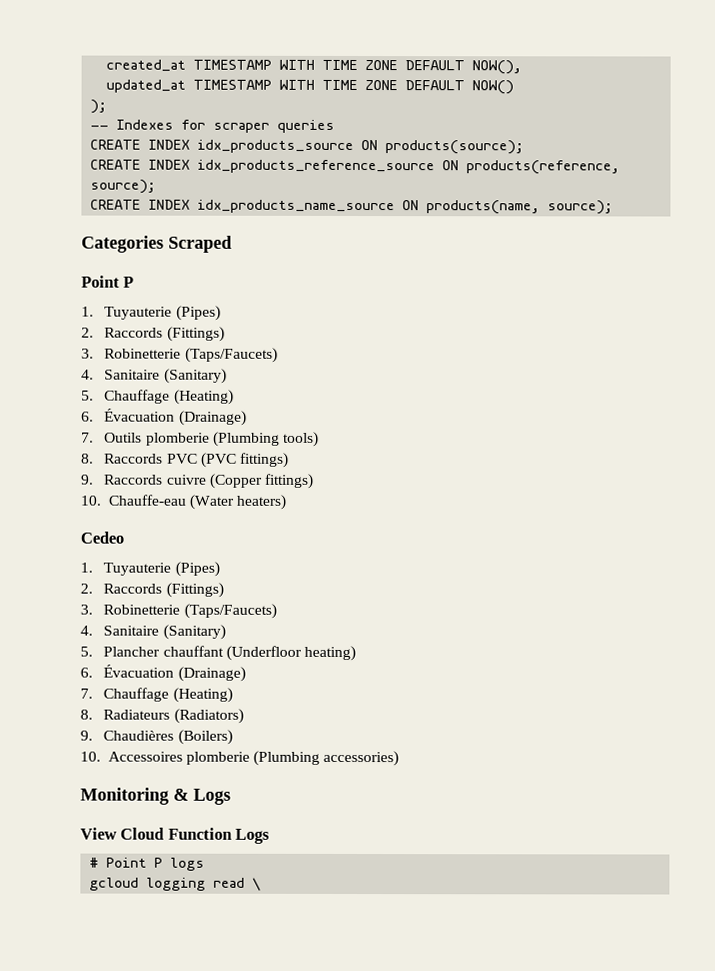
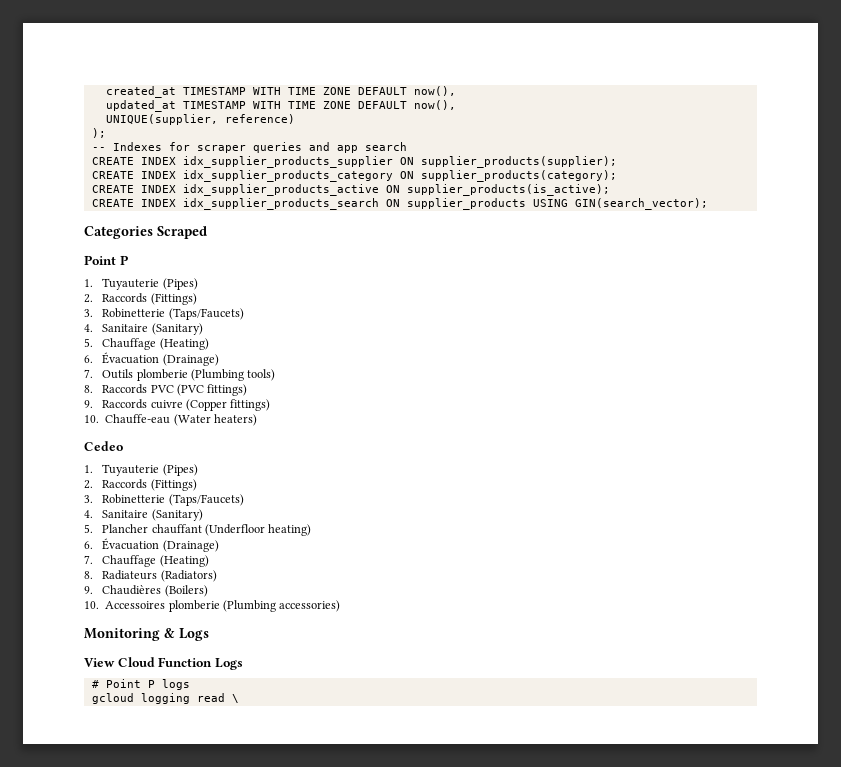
[472,60,523,75] NOW(), -> [413,86,456,96] now(),
[472,80,515,95] NOW() -> [413,100,456,110] [105,114,295,125] now(), // UNIQUE(supplier, reference)
[90,139,525,155] [90,159,621,175] [90,179,157,194] [90,199,614,215] // CREATE INDEX idx_products_source ON products(source); // CREATE INDEX idx_products_reference_source ON products(reference, source); // CREATE INDEX idx_products_name_source ON products(name, source); -> [308,142,407,153] [91,156,617,168] [91,170,617,182] [91,184,610,196] [91,198,708,210] and app search // CREATE INDEX idx_supplier_products_supplier ON supplier_products(supplier); // CREATE INDEX idx_supplier_products_category ON supplier_products(category); // CREATE INDEX idx_supplier_products_active ON supplier_products(is_active); // CREATE INDEX idx_supplier_products_search ON supplier_products USING GIN(search_vector);

